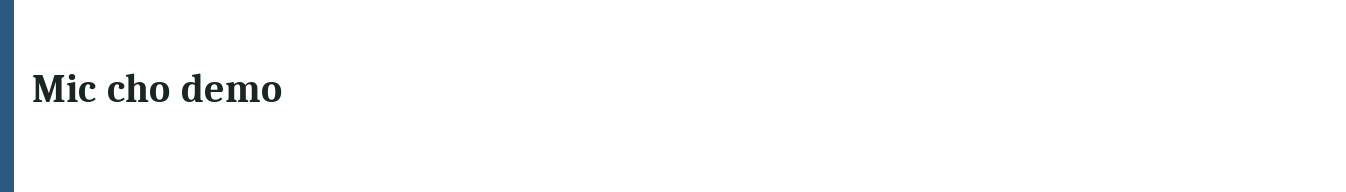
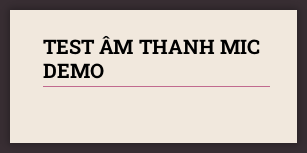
[32,73,282,102] Mic cho demo -> [43,35,261,55] [43,63,104,79] TEST ÂM THANH MIC DEMO

